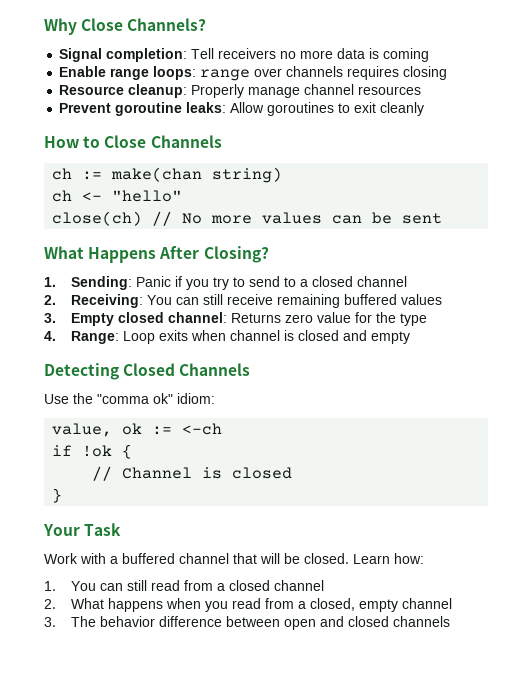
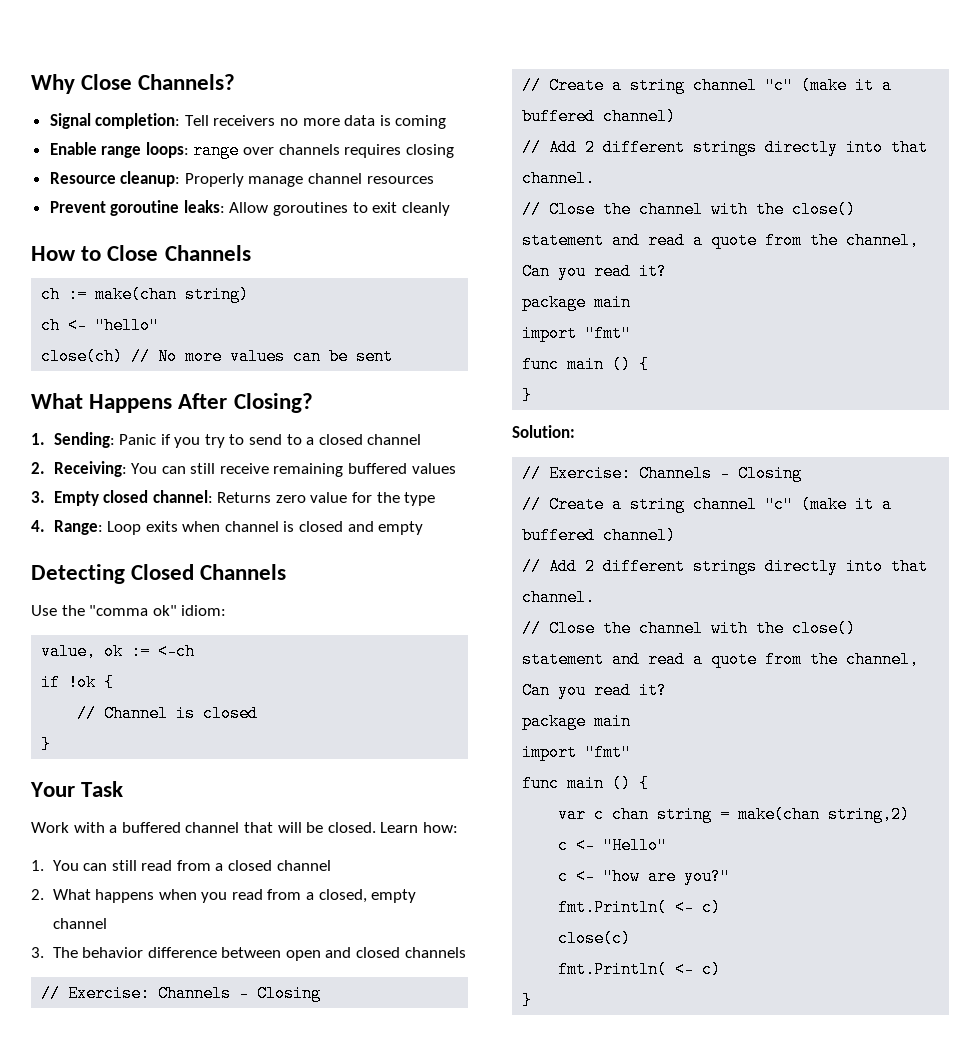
(450, 621) none -> [41,985,322,1002] [522,77,893,94] [522,108,677,125] [522,139,929,156] [522,170,596,187] [522,201,857,218] [522,232,920,249] [522,263,668,280] [522,294,632,311] [522,325,632,342] [522,356,650,373] [522,387,533,404] [512,425,575,438] [522,465,803,482] [522,496,893,513] [522,527,677,544] [522,558,929,575] [522,589,596,606] [522,620,857,637] [522,651,920,668] [522,682,668,699] [522,713,632,730] [522,744,632,761] [522,775,650,792] [558,806,911,823] [558,837,668,854] [558,868,731,885] [558,899,722,916] [558,930,632,947] [558,961,722,978] [522,992,533,1009] // // Exercise: Channels - Closing // // Create a string channel "c" (make it a buffered channel) // // Add 2 different strings directly into that channel. // // Close the channel with the close() statement and read a quote from the channel, Can you read it? // package main // import "fmt" // func main () { // } // Solution: // // Exercise: Channels - Closing // // Create a string channel "c" (make it a buffered channel) // // Add 2 different strings directly into that channel. // // Close the channel with the close() statement and read a quote from the channel, Can you read it? // package main // import "fmt" // func main () { // var c chan string = make(chan string,2) // c <- "Hello" // c <- "how are you?" // fmt.Println( <- c) // close(c) // fmt.Println( <- c) // }

